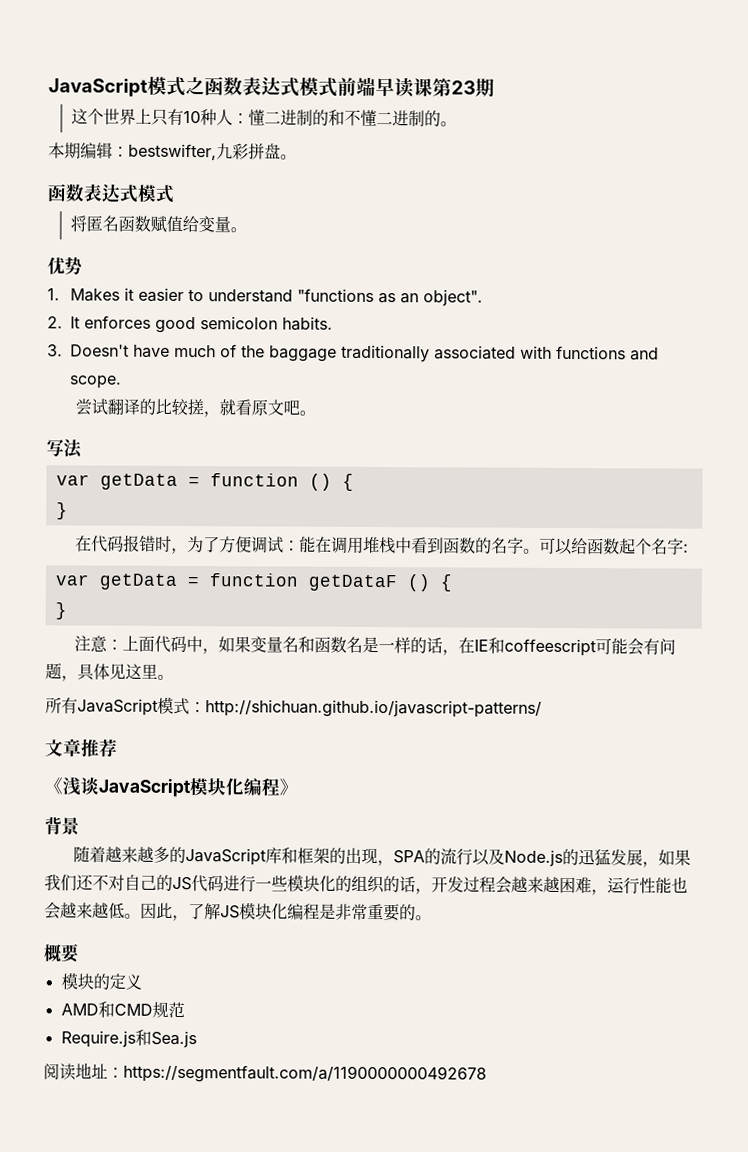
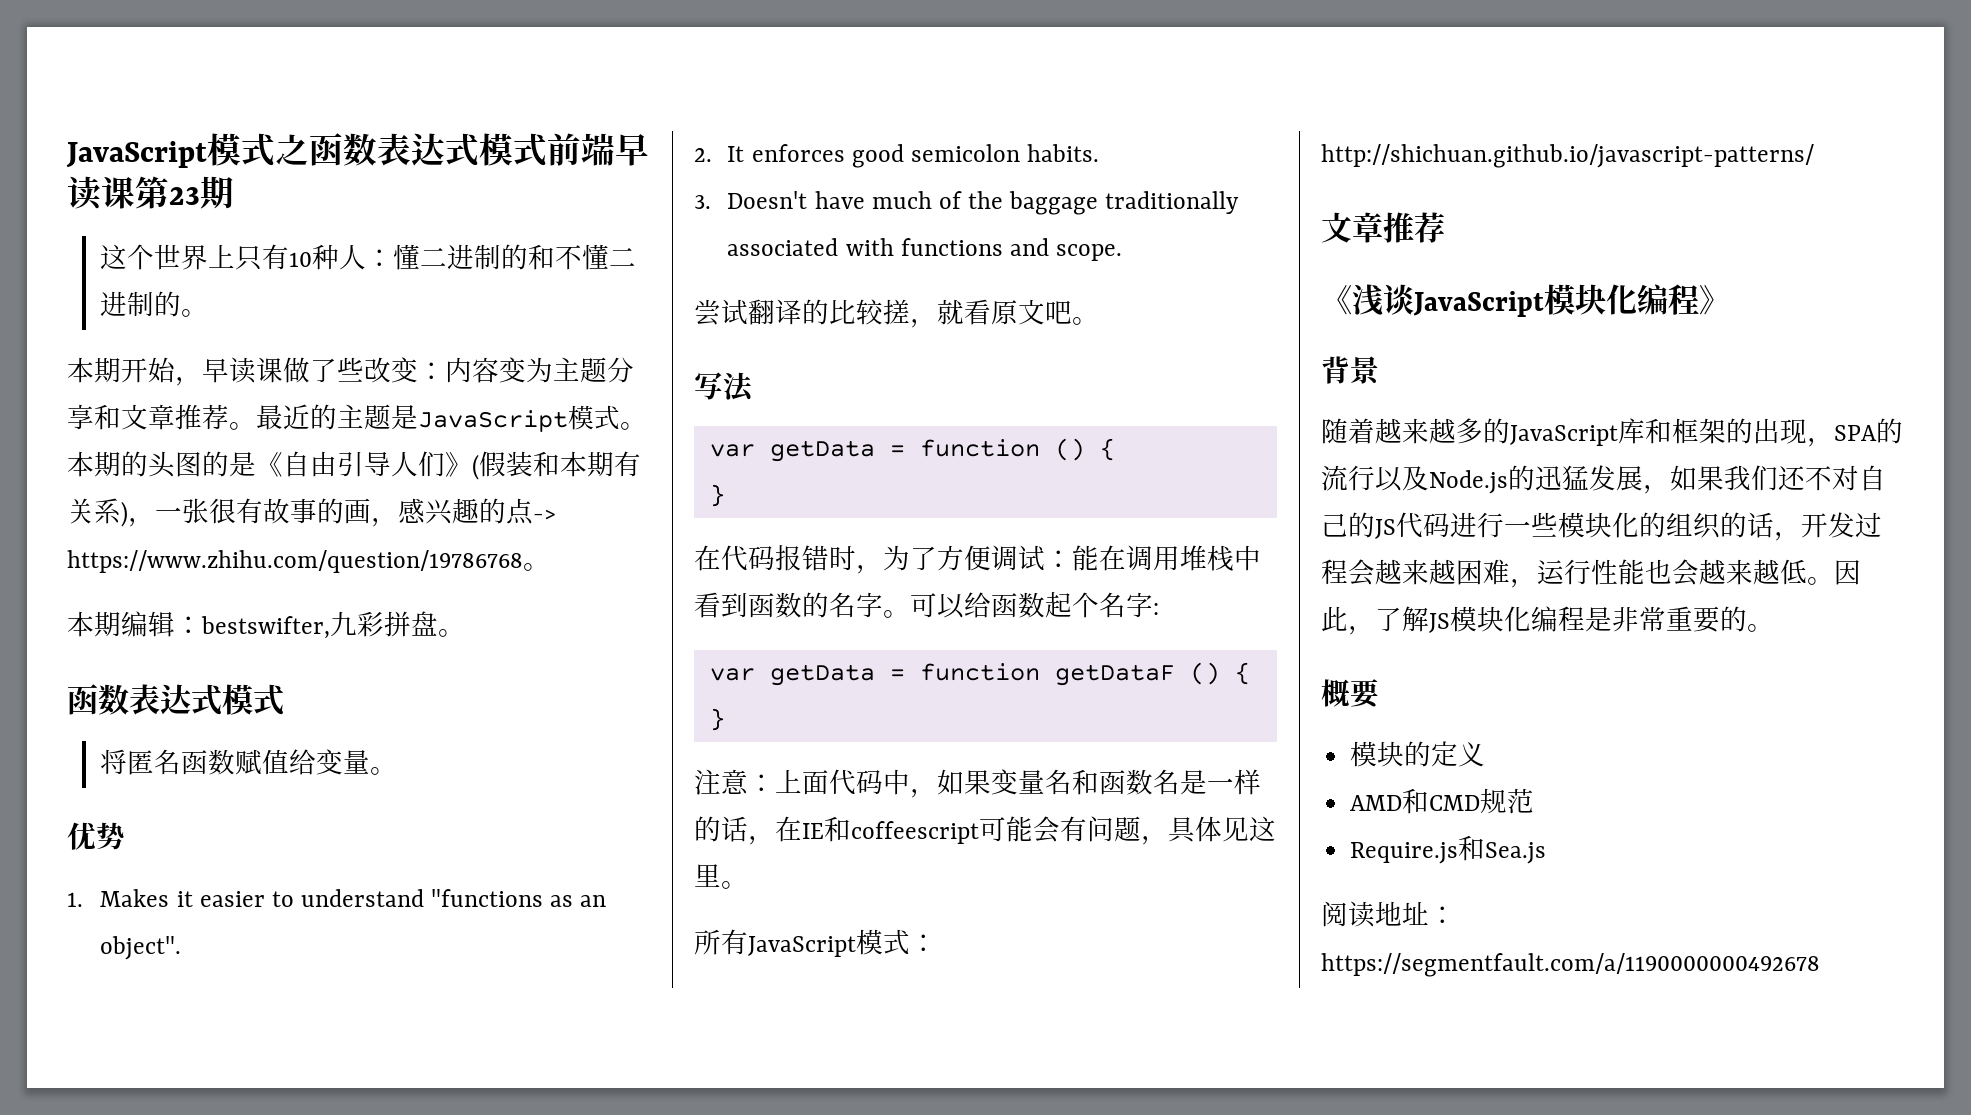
(458, 124) none -> [67,357,634,386] [67,404,647,432] [67,451,641,480] [67,498,556,527] [67,550,550,573] // 本期开始，早读课做了些改变：内容变为主题分享和文章推荐。最近的主题是JavaScript模式。本期的头图的是《自由引导人们》(假装和本期有关系)，一张很有故事的画，感兴趣的点-> https://www.zhihu.com/question/19786768。

